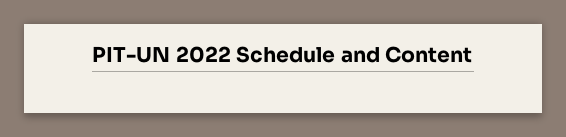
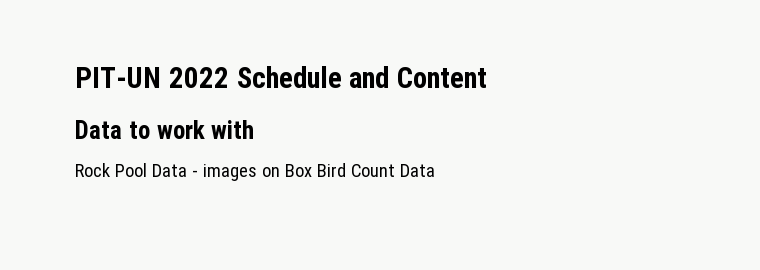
(473, 54) none -> [75,120,255,139] [75,163,435,181] // Data to work with // Rock Pool Data - images on Box Bird Count Data

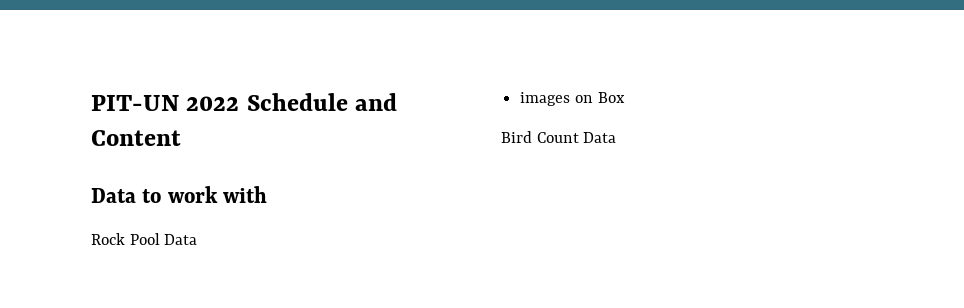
[191,170,198,177] - -> (198, 239) //
(312, 170) none -> (625, 97) //

